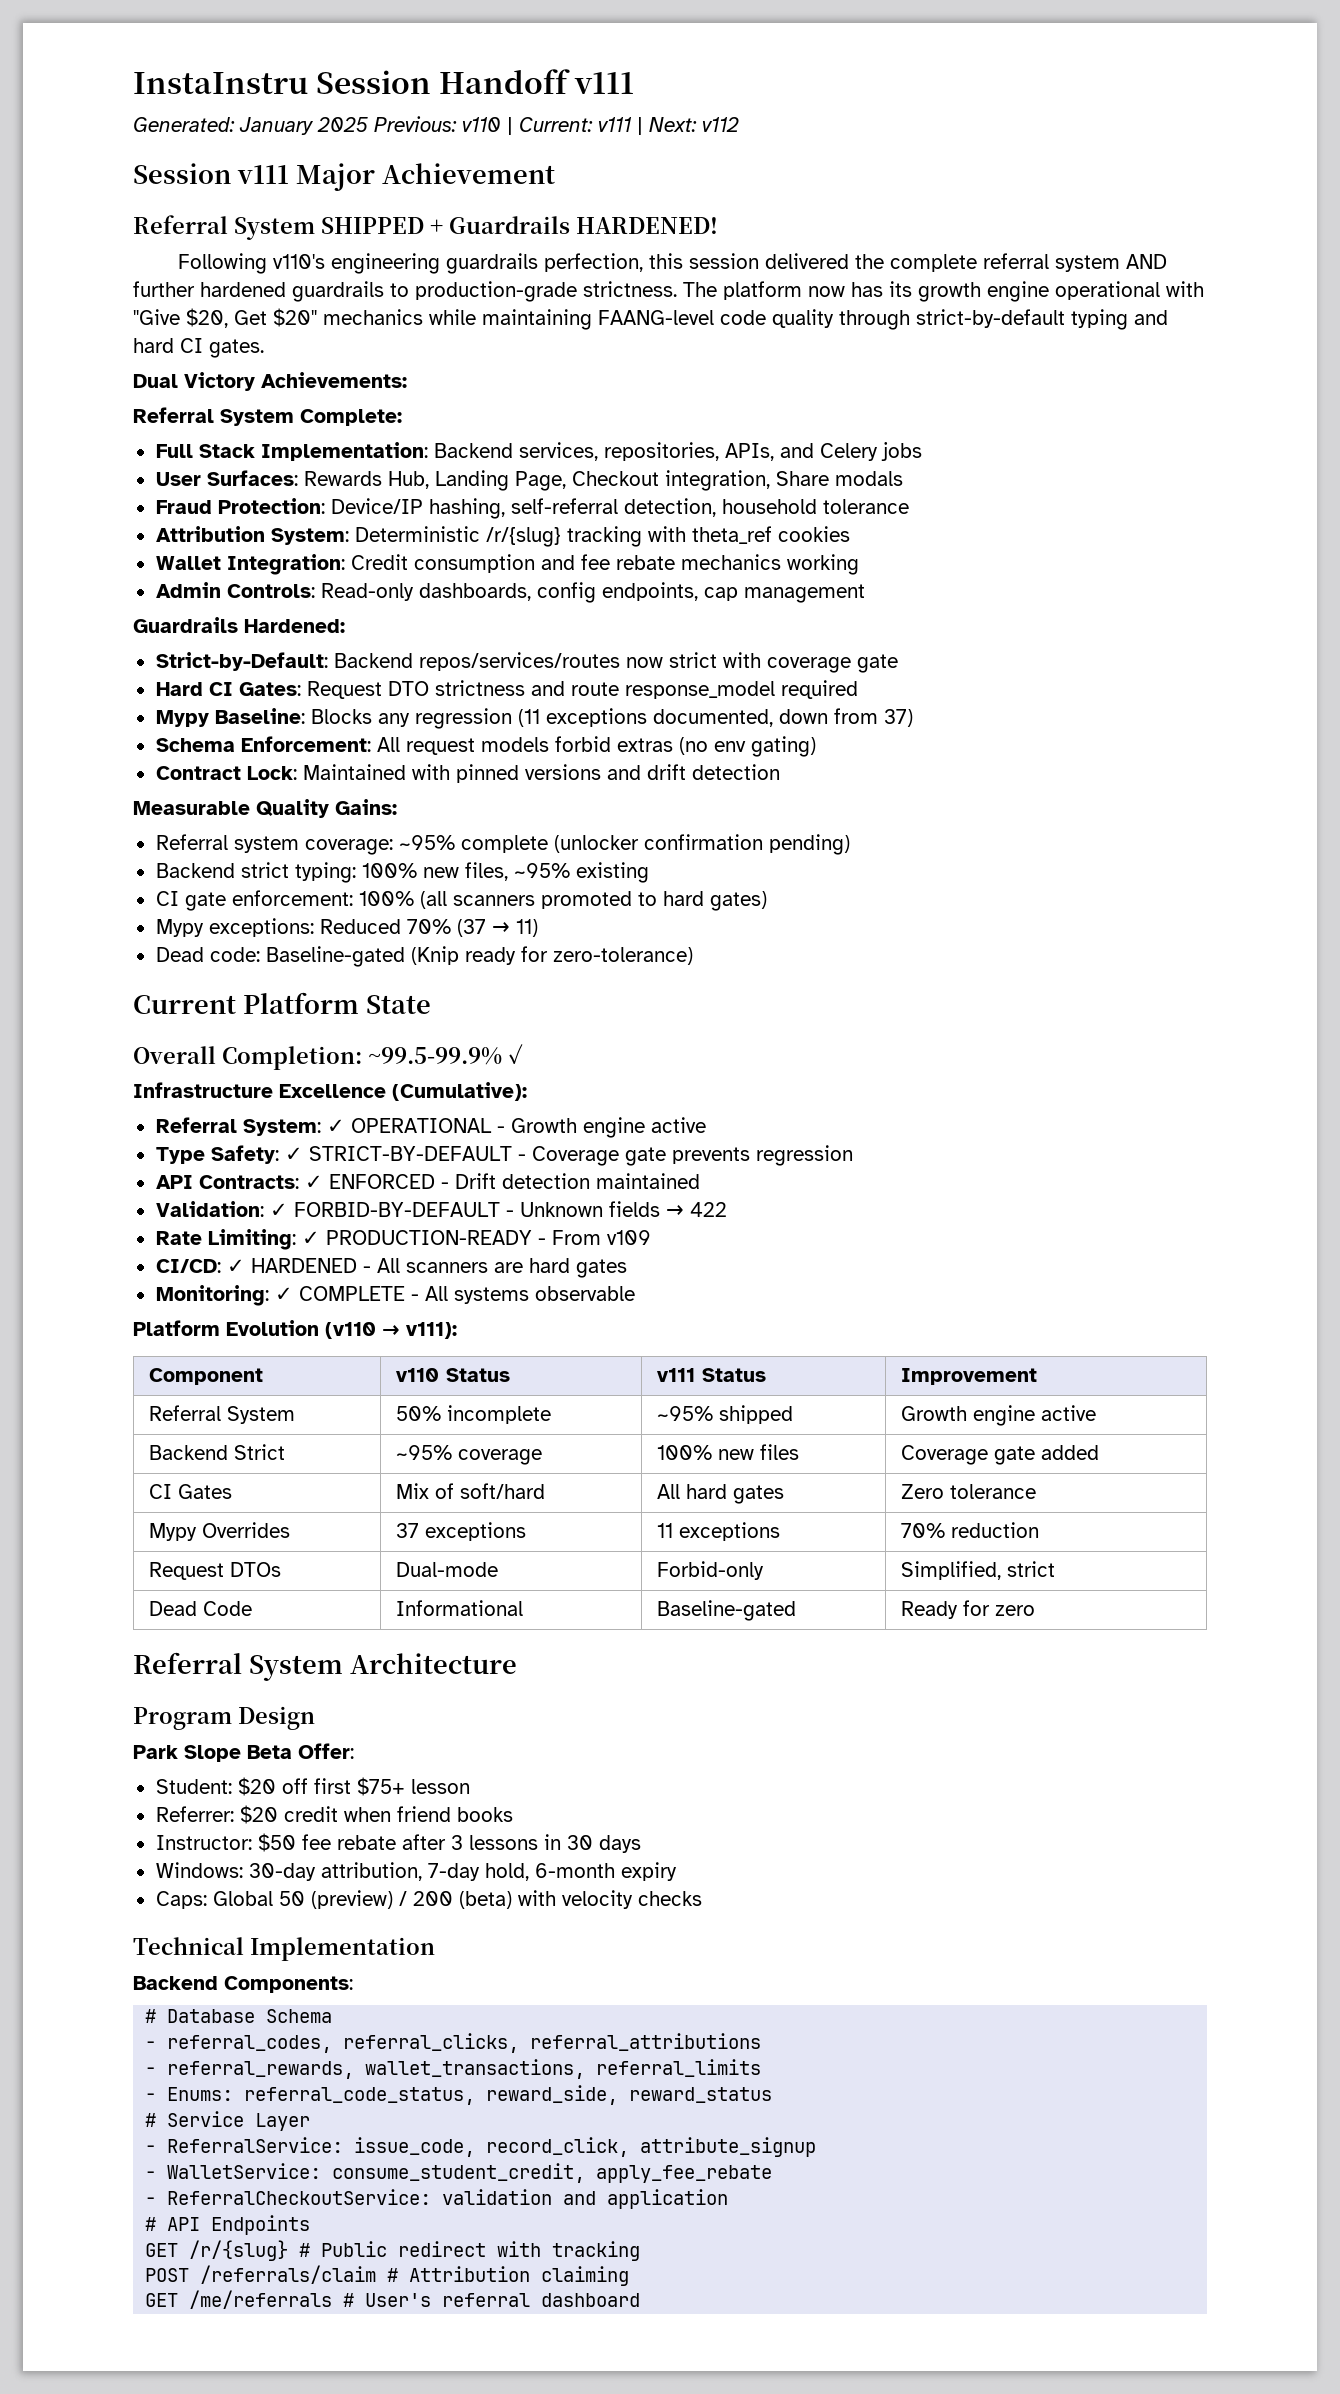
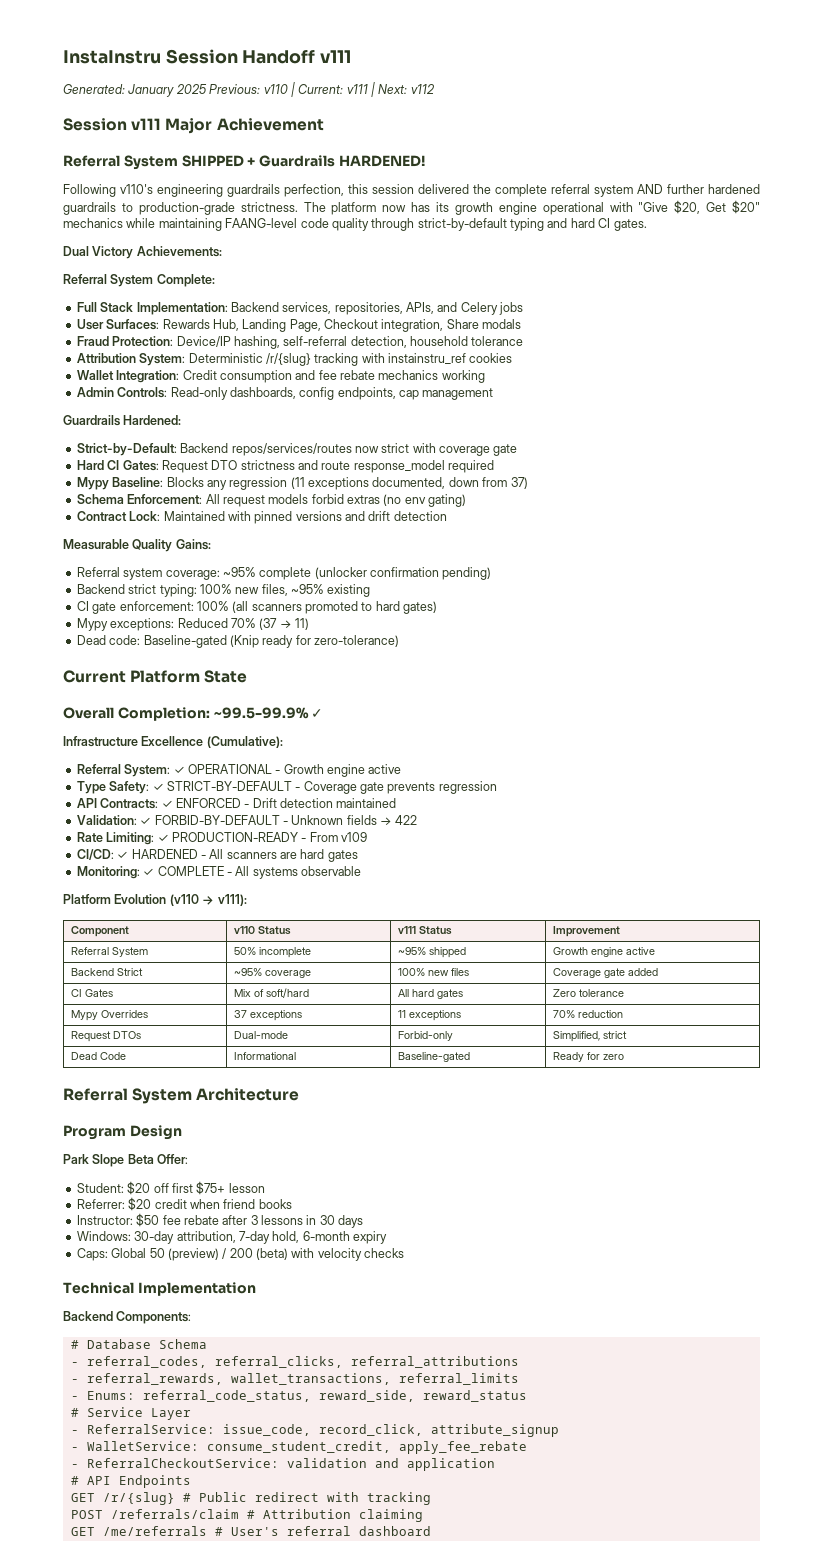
[691,526,772,544] theta_ref -> [388,353,466,364] instainstru_ref

